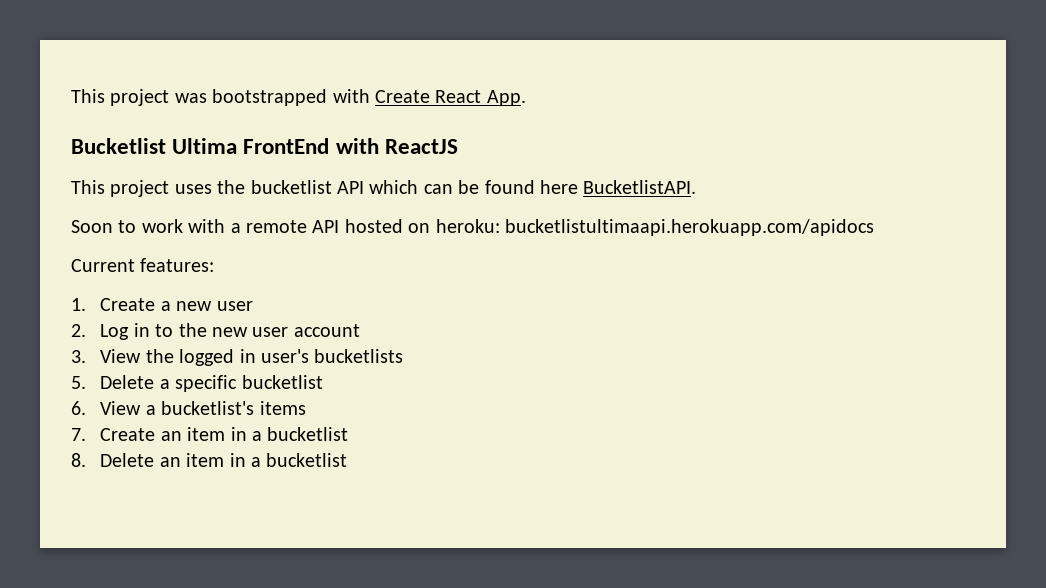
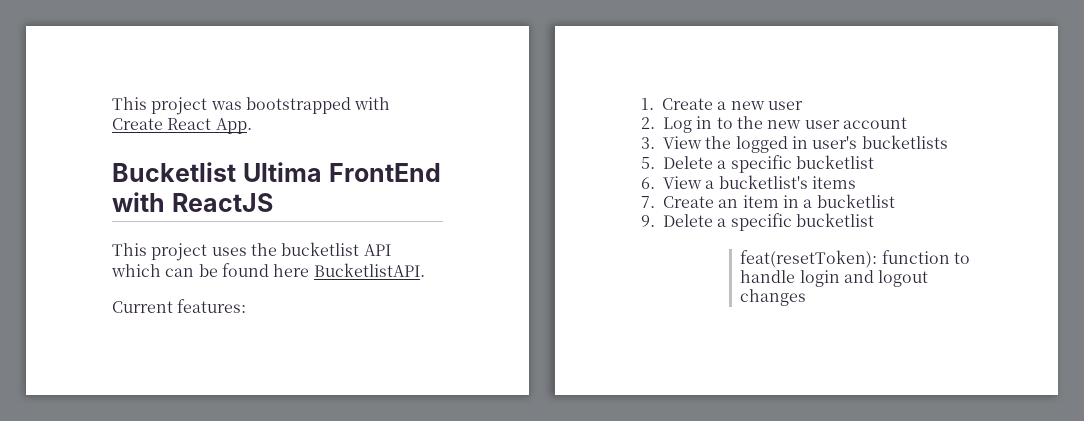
[71,219,874,236] // Soon to work with a remote API hosted on heroku: bucketlistultimaapi.herokuapp.com/apidocs -> (425, 270) none
[71,453,348,467] 8. Delete an item in a bucketlist -> [641,213,874,231] [740,250,970,268] [740,270,929,287] [740,289,807,306] 9. Delete a specific bucketlist // feat(resetToken): function to handle login and logout changes

